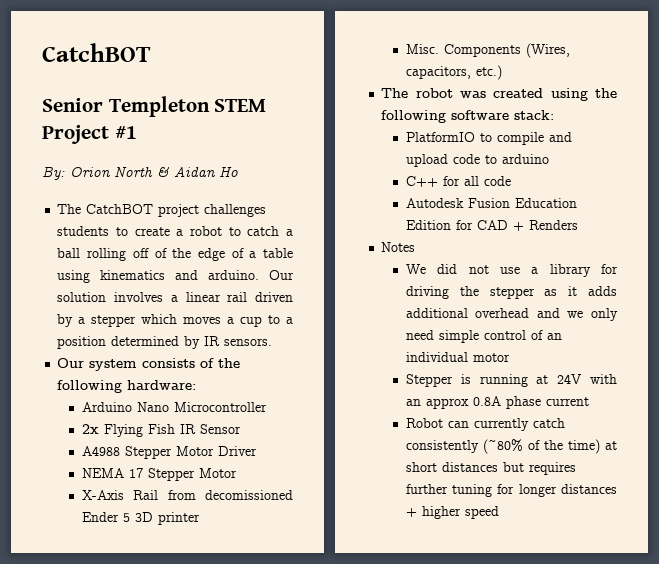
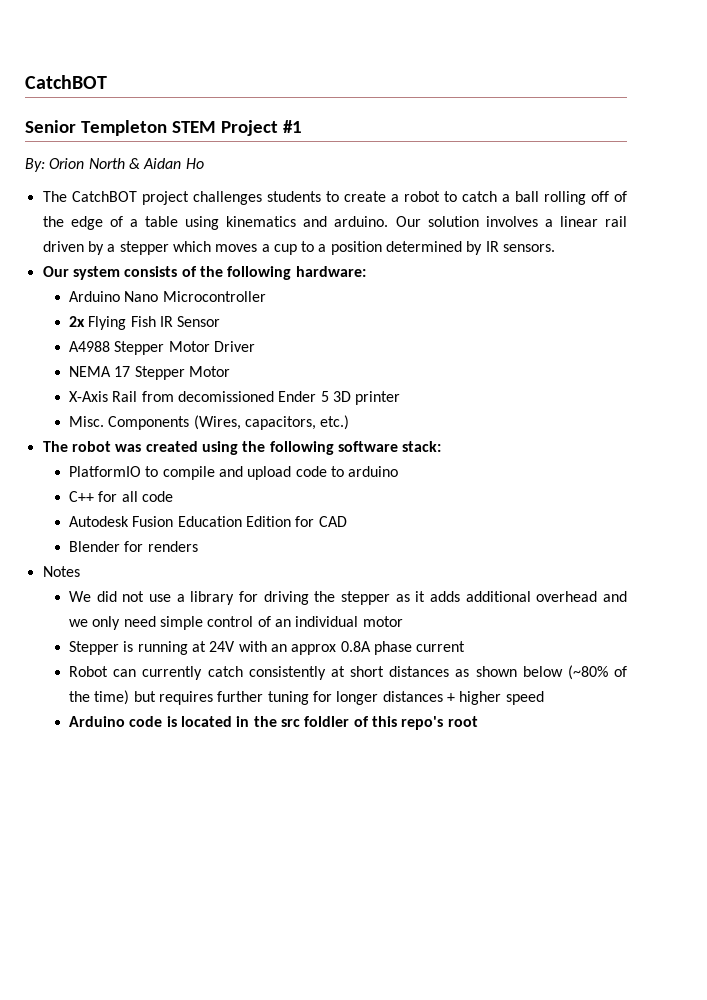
[512,220,578,231] + Renders -> [69,541,198,552] // Blender for renders
(479, 446) none -> [330,666,563,677] at short distances as shown below
[605,441,617,450] [405,462,498,472] at short distances -> (130, 697) none
(499, 512) none -> [69,716,478,730] // Arduino code is located in the src foldler of this repo's root

